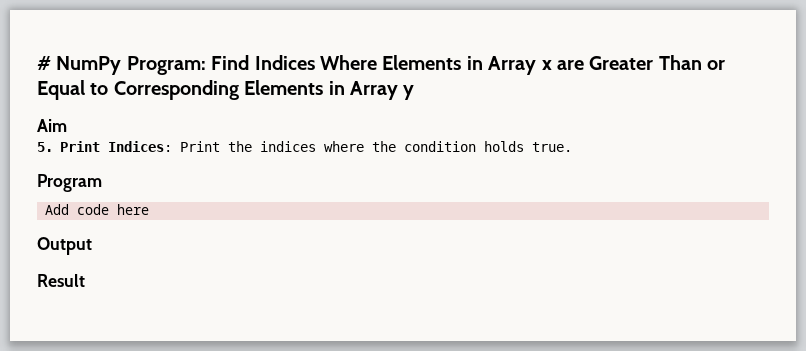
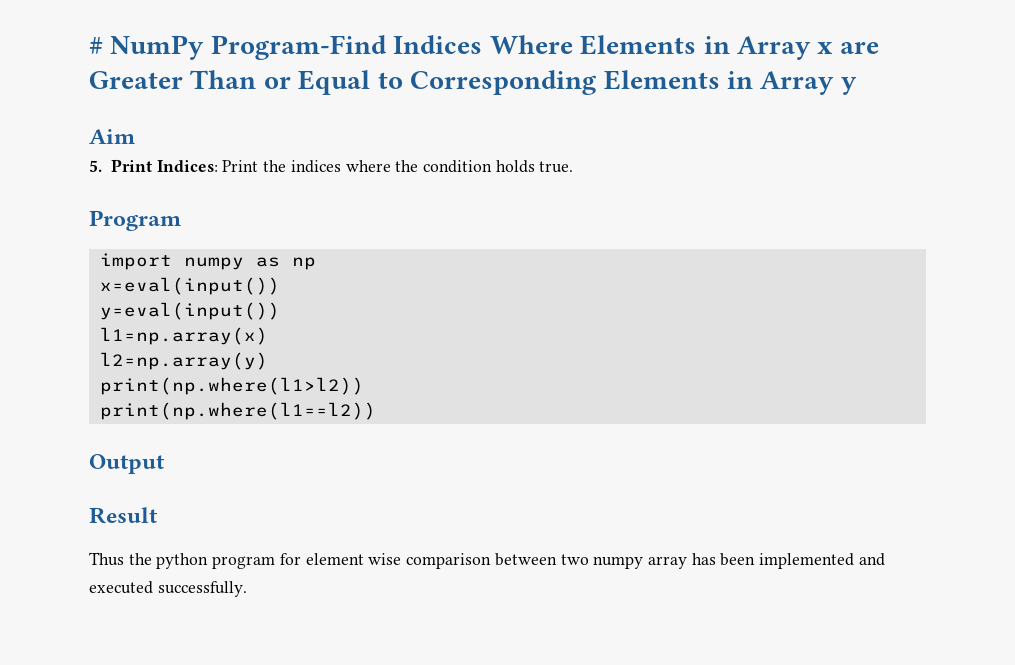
[126,55,250,75] Program: Find -> [210,35,387,60] Program-Find
[45,204,150,215] [37,237,92,255] [37,274,85,287] Add code here // Output // Result -> [99,253,316,270] [99,277,280,295] [99,302,280,320] [99,327,268,345] [99,352,268,370] [99,377,364,395] [99,402,376,420] [89,454,165,474] [89,507,158,524] [89,552,885,569] [89,581,247,597] import numpy as np // x=eval(input()) // y=eval(input()) // l1=np.array(x) // l2=np.array(y) // print(np.where(l1>l2)) // print(np.where(l1==l2)) // Output // Result // Thus the python program for element wise comparison between two numpy array has been implemented and executed successfully.

